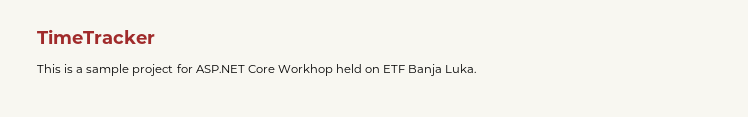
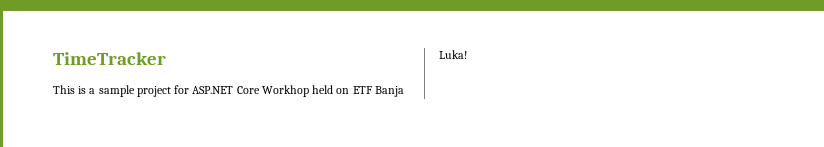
[445,64,477,73] Luka. -> [439,50,467,59] Luka!

